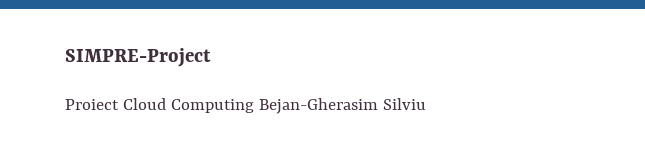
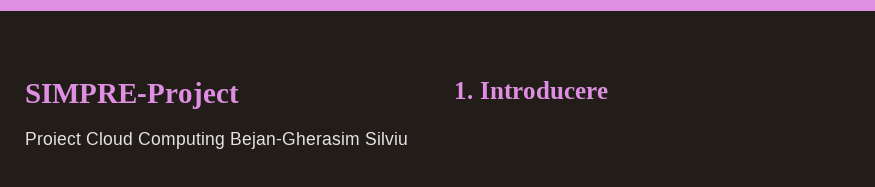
(426, 104) none -> [454,81,608,99] // 1. Introducere

